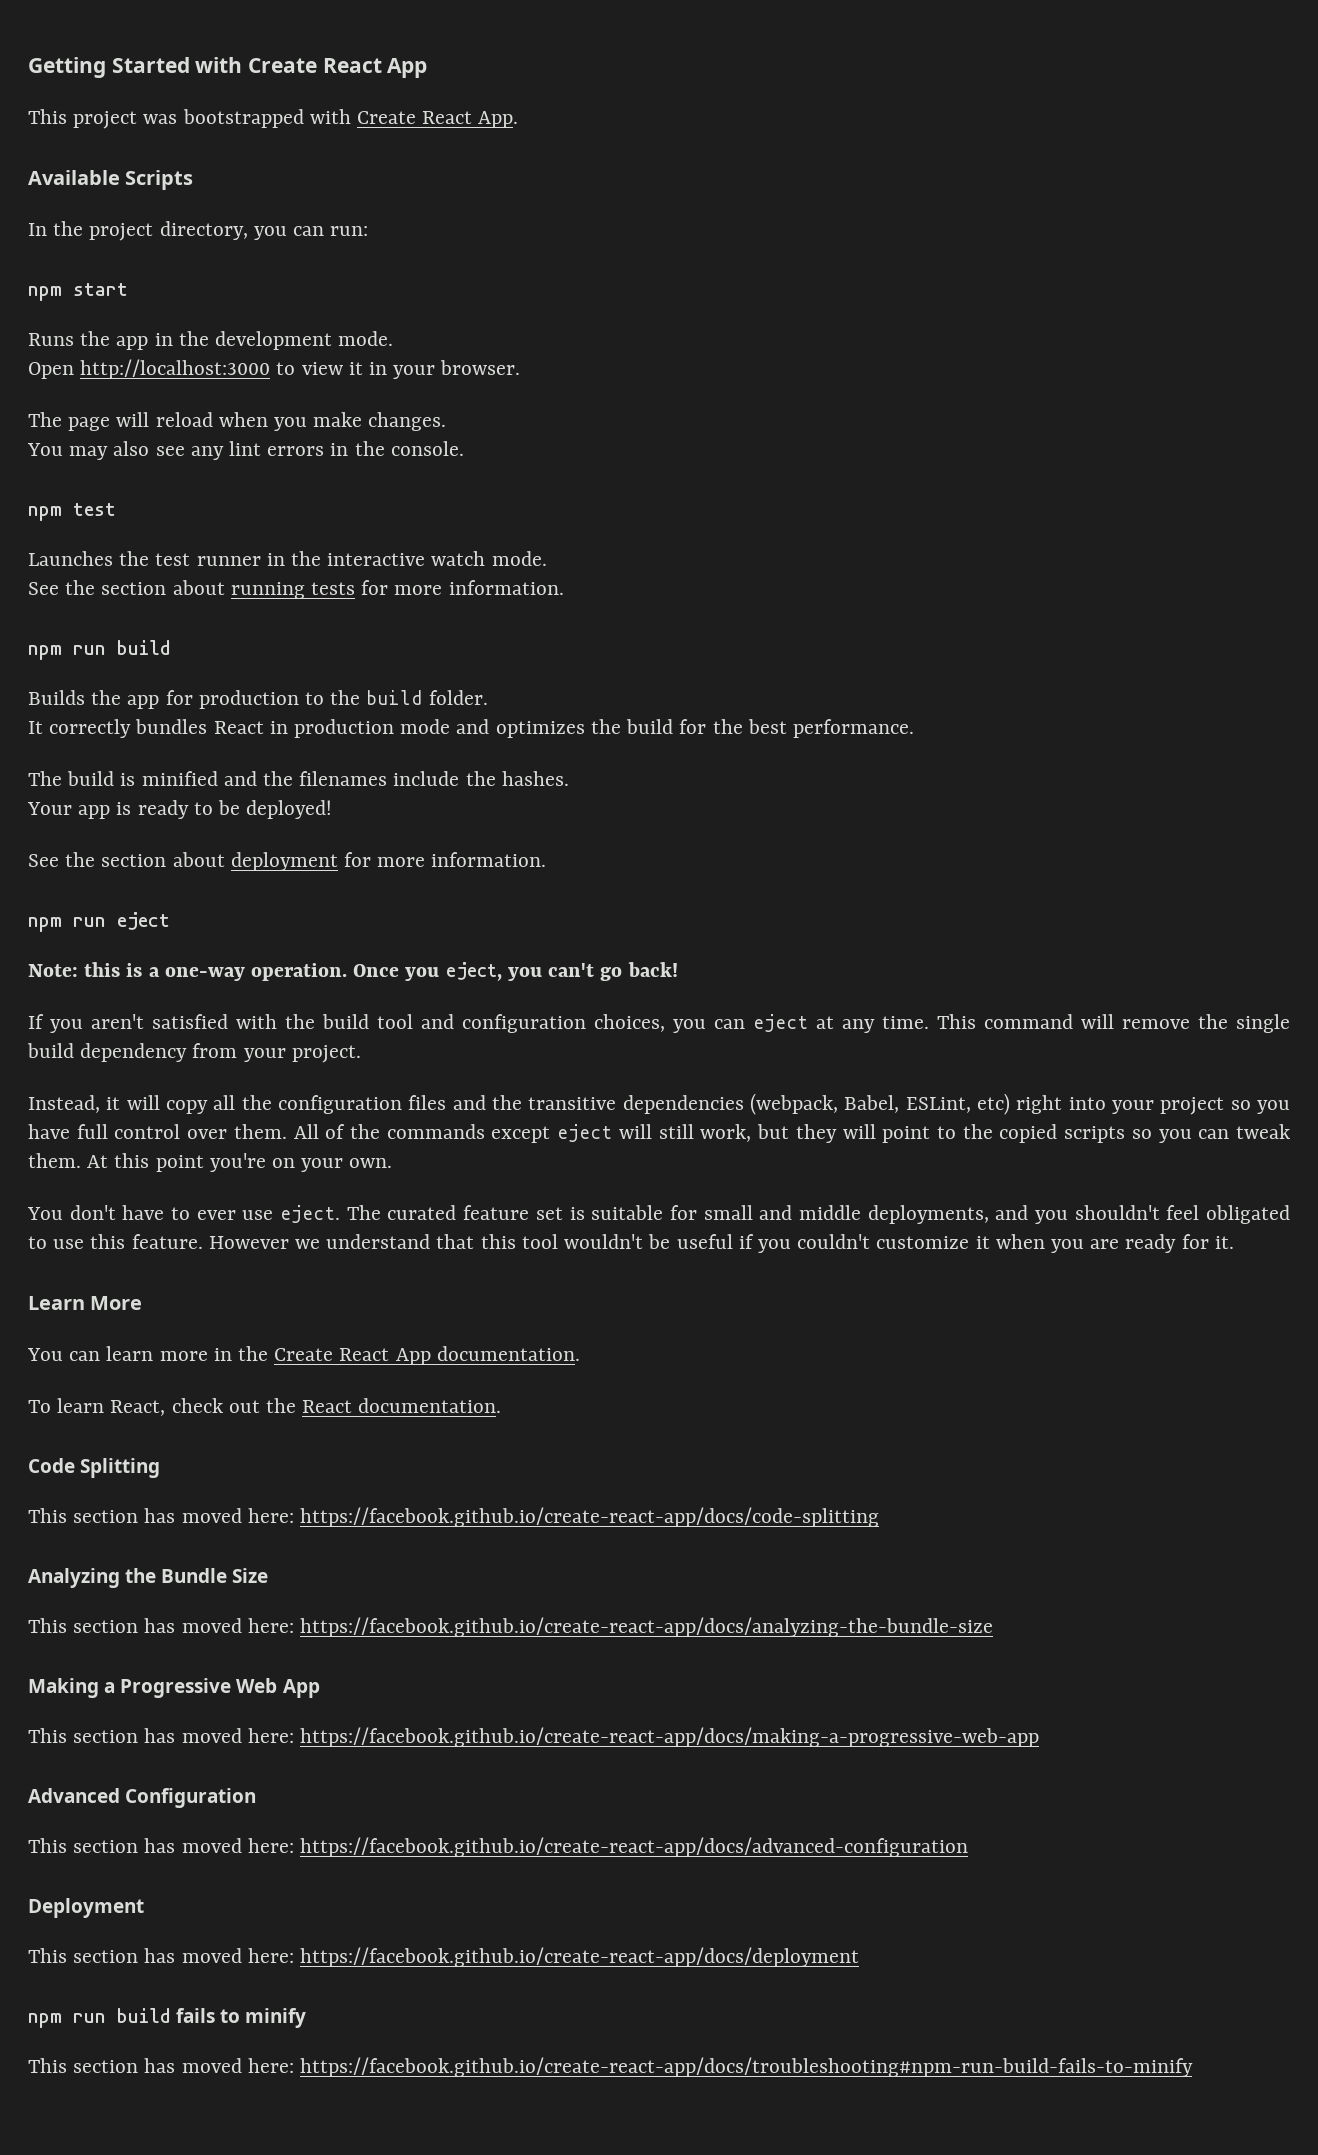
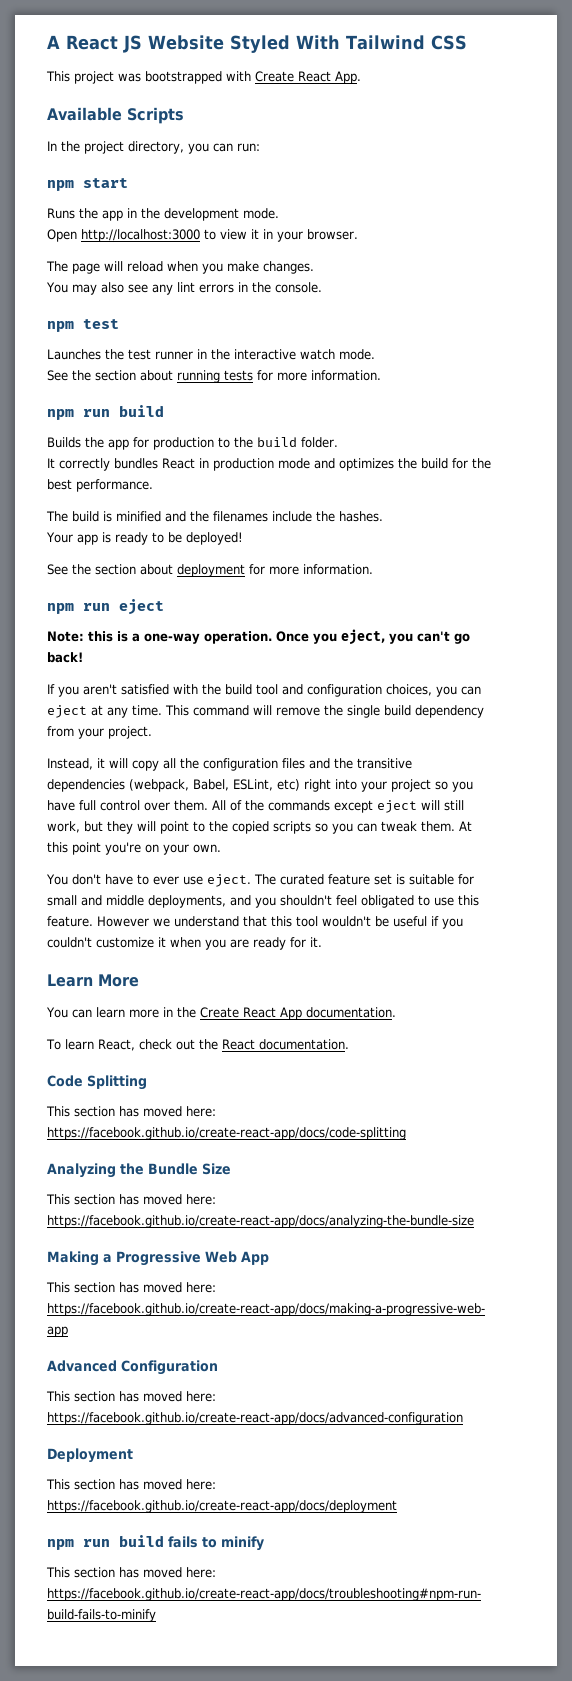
[28,57,428,78] Getting Started with Create React App -> [47,35,467,53] A React JS Website Styled With Tailwind CSS

